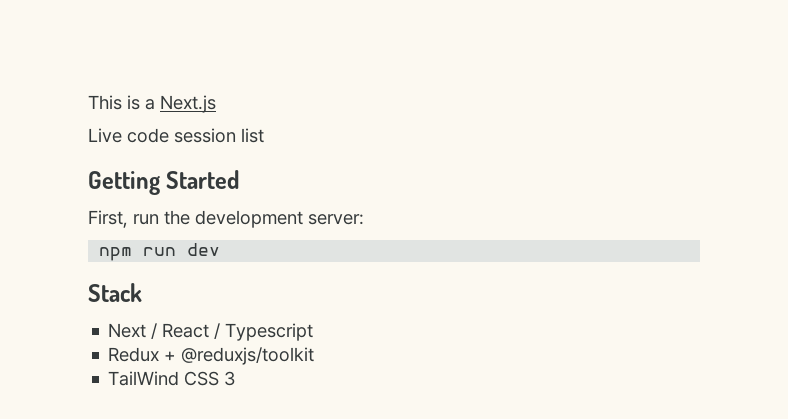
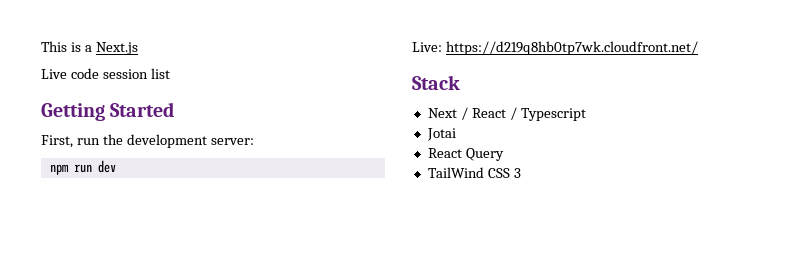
(221, 249) none -> [412,41,698,55] // Live: https://d219q8hb0tp7wk.cloudfront.net/
[108,347,315,365] Redux + @reduxjs/toolkit -> [426,128,456,141] [427,148,504,161] Jotai // React Query

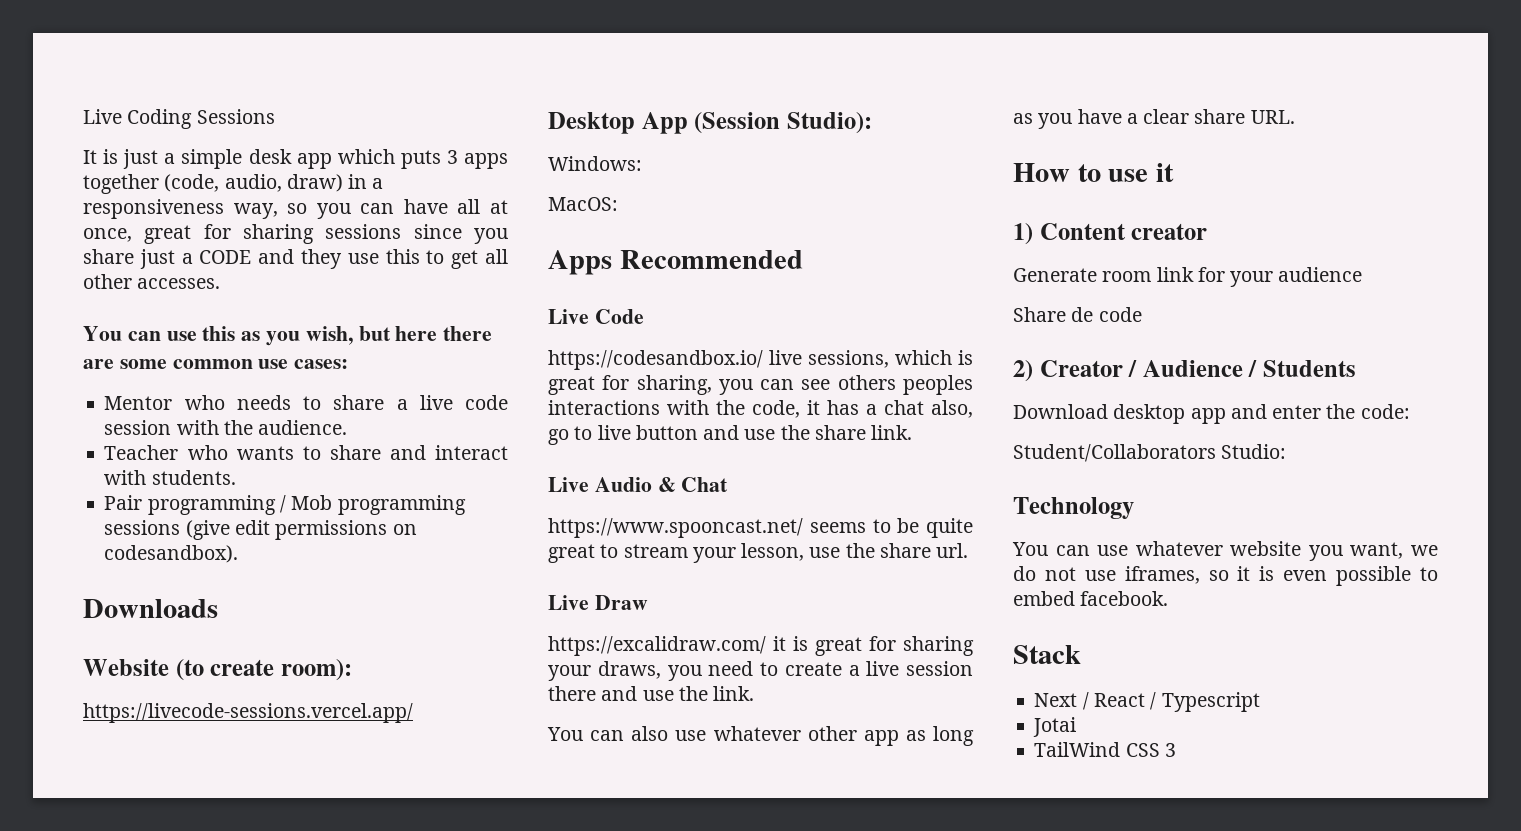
[41,41,138,55] [41,68,170,79] [41,102,175,121] [41,134,254,148] [49,160,116,175] [412,41,698,55] This is a Next.js // Live code session list // Getting Started // First, run the development server: // npm run dev // Live: https://d219q8hb0tp7wk.cloudfront.net/ -> [83,109,275,129] [83,149,509,169] [83,174,384,194] [83,199,508,219] [83,224,508,244] [83,249,509,269] [83,274,221,289] [83,326,493,346] [83,359,349,369] [104,395,509,410] [104,420,348,435] [104,445,508,460] [104,470,236,485] [104,495,466,515] [104,520,417,540] [104,545,239,563] [83,599,218,618] [83,659,352,681] [83,703,413,723] [548,112,872,134] [548,156,642,171] [548,197,618,211] [548,250,803,275] [548,309,644,324] [548,350,973,370] [548,375,973,395] [548,400,973,418] [548,425,913,445] [548,477,729,492] [548,518,973,538] [548,543,969,563] [548,595,648,610] [548,636,974,656] [548,661,973,681] [548,686,755,701] [547,726,974,746] [1013,109,1295,129] [1013,163,1175,182] [1013,223,1208,245] [1013,267,1363,287] [1013,307,1142,322] [1013,360,1357,382] [1013,404,1410,424] [1013,444,1287,462] [1013,497,1134,519] [1012,541,1438,561] [1013,566,1438,586] [1013,591,1169,606] Live Coding Sessions // It is just a simple desk app which puts 3 apps together (code, audio, draw) in a responsiveness way, so you can have all at once, great for sharing sessions since you share just a CODE and they use this to get all other accesses. // You can use this as you wish, but here there are some common use cases: // Mentor who needs to share a live code session with the audience. // Teacher who wants to share and interact with students. // Pair programming / Mob programming sessions (give edit permissions on codesandbox). // Downloads // Website (to create room): // https://livecode-sessions.vercel.app/ // Desktop App (Session Studio): // Windows: // MacOS: // Apps Recommended // Live Code // https://codesandbox.io/ live sessions, which is great for sharing, you can see others peoples interactions with the code, it has a chat also, go to live button and use the share link. // Live Audio & Chat // https://www.spooncast.net/ seems to be quite great to stream your lesson, use the share url. // Live Draw // https://excalidraw.com/ it is great for sharing your draws, you need to create a live session there and use the link. // You can also use whatever other app as long as you have a clear share URL. // How to use it // 1) Content creator // Generate room link for your audience // Share de code // 2) Creator / Audience / Students // Download desktop app and enter the code: // Student/Collaborators Studio: // Technology // You can use whatever website you want, we do not use iframes, so it is even possible to embed facebook.
[427,148,504,161] // React Query -> (1077, 727) none

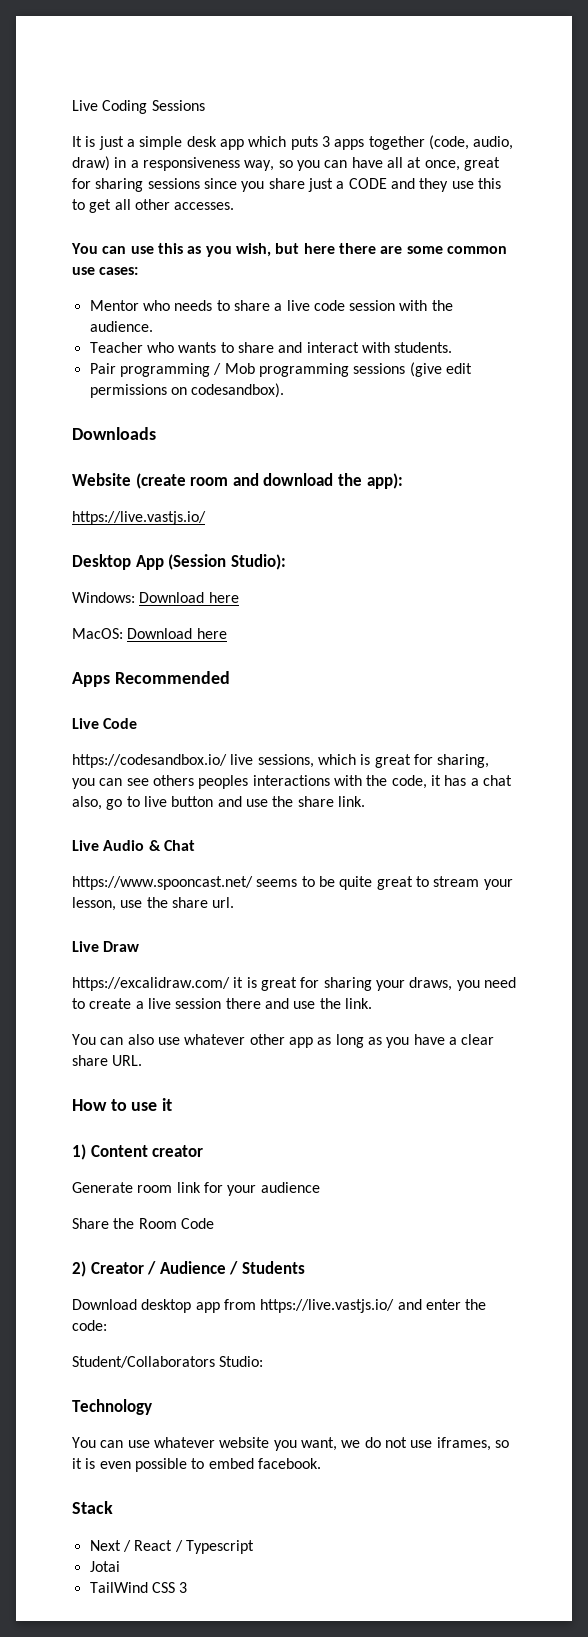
[175,659,352,681] [83,703,413,723] (to create room): // https://livecode-sessions.vercel.app/ -> [135,473,403,489] [72,511,206,525] (create room and download the app): // https://live.vastjs.io/
(642, 163) none -> [139,592,239,603] Download here
(618, 204) none -> [127,628,227,639] Download here
[1071,307,1142,322] de code -> [113,1218,214,1229] the Room Code
(1226, 416) none -> [223,1299,395,1313] from https://live.vastjs.io/

